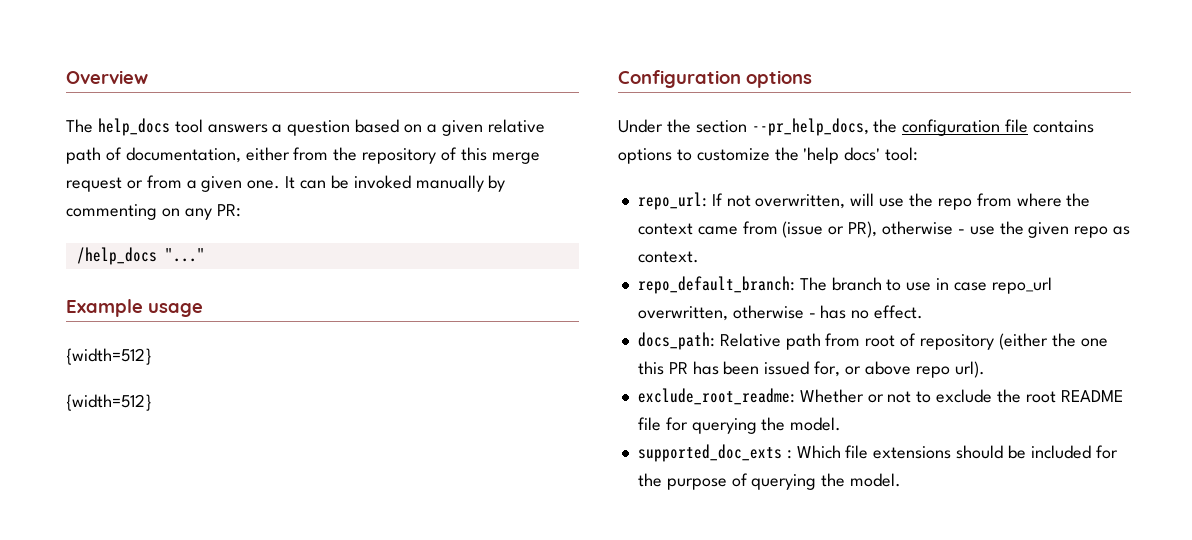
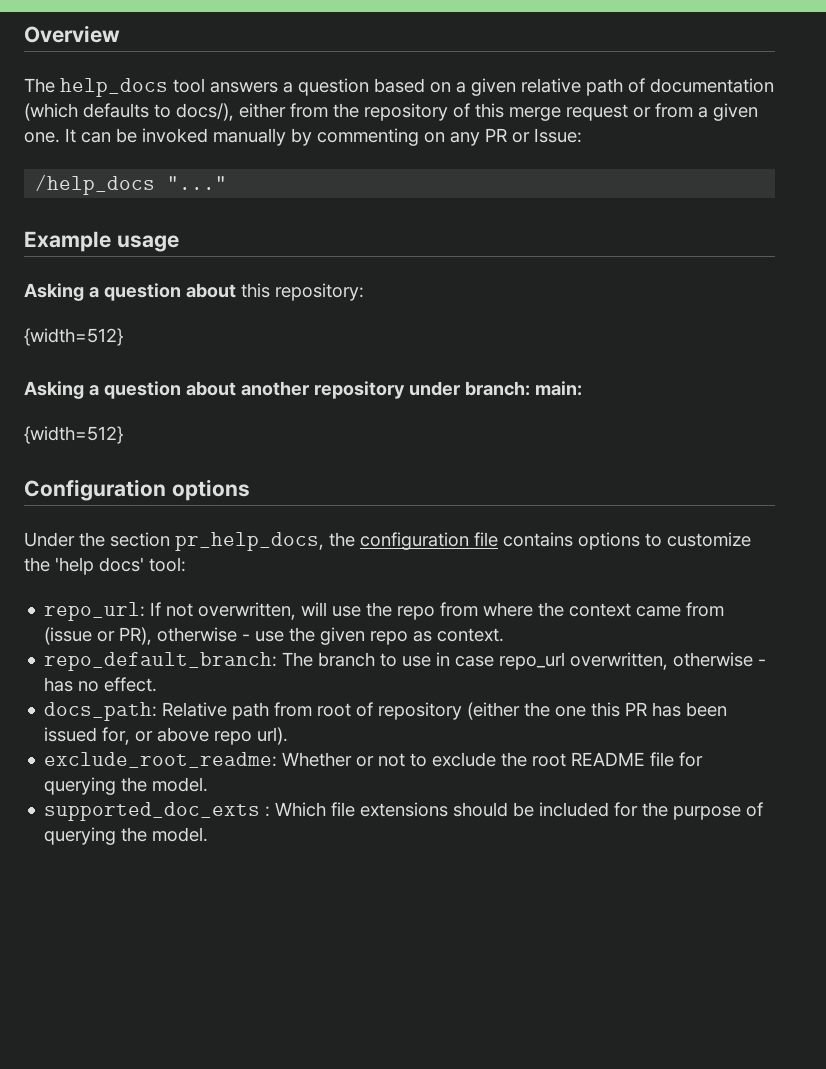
[125,147,241,163] documentation, -> [650,78,774,93] [24,103,234,121] documentation (which defaults to docs/),
[216,204,241,217] PR: -> [485,128,582,143] PR or Issue:
[66,348,152,365] {width=512} -> [24,283,364,301] [24,328,123,346] [24,381,582,399] Asking a question about this repository: // {width=512} // Asking a question about another repository under branch: main:
[751,118,869,136] --pr_help_docs, -> [175,532,324,551] pr_help_docs,

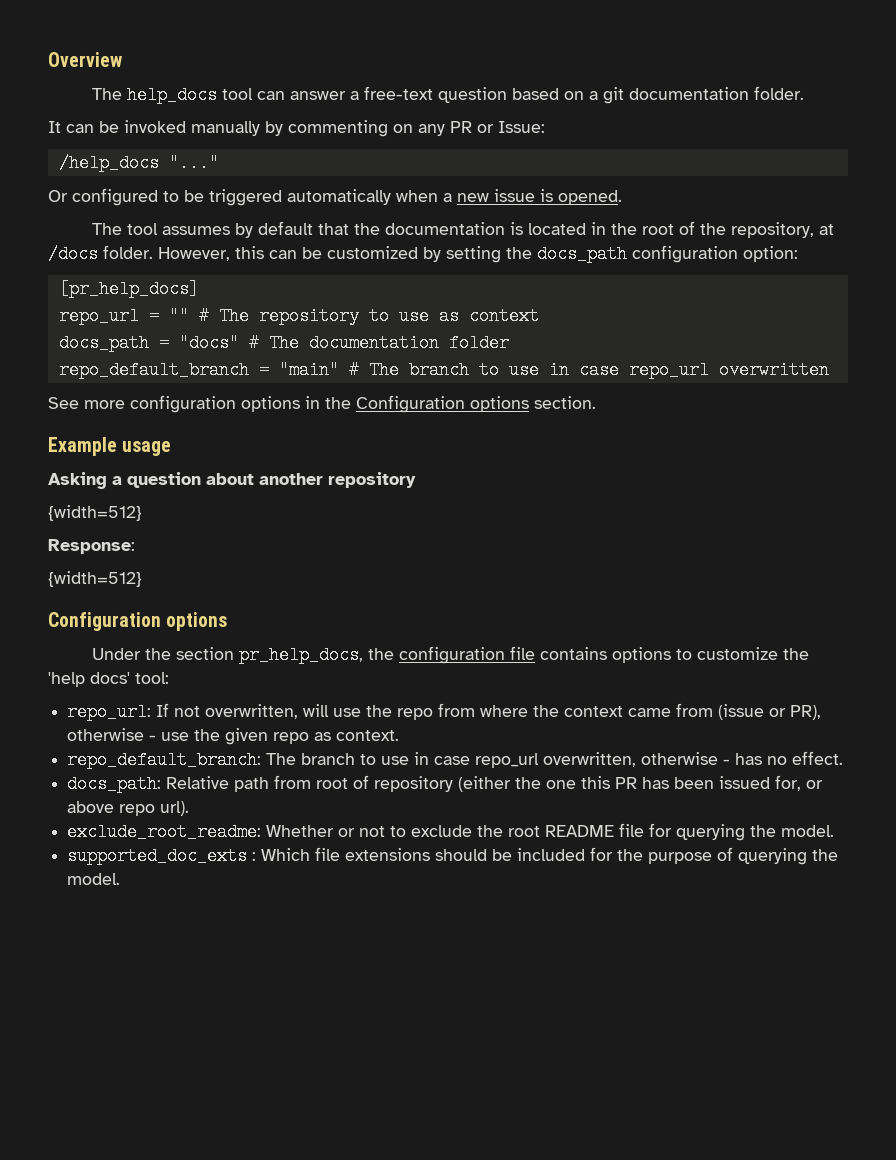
[210,78,774,96] [24,103,758,121] [24,132,60,143] answers a question based on a given relative path of documentation (which defaults to docs/), either from the repository of this merge request or from a given one. -> [256,86,804,104] can answer a free-text question based on a git documentation folder. //
(228, 183) none -> [48,188,622,206] [91,221,834,238] [48,245,798,263] [58,280,199,298] [58,307,539,325] [58,334,509,352] [58,361,829,379] [48,395,596,413] // Or configured to be triggered automatically when a new issue is opened. // The tool assumes by default that the documentation is located in the root of the repository, at /docs folder. However, this can be customized by setting the docs_path configuration option: // [pr_help_docs] // repo_url = "" # The repository to use as context // docs_path = "docs" # The documentation folder // repo_default_branch = "main" # The branch to use in case repo_url overwritten // See more configuration options in the Configuration options section.
[241,283,364,301] [24,328,123,346] [24,381,582,399] this repository: // {width=512} // Asking a question about another repository under branch: main: -> [259,472,416,488] [48,505,142,521] [48,539,135,554] another repository // {width=512} // Response:

